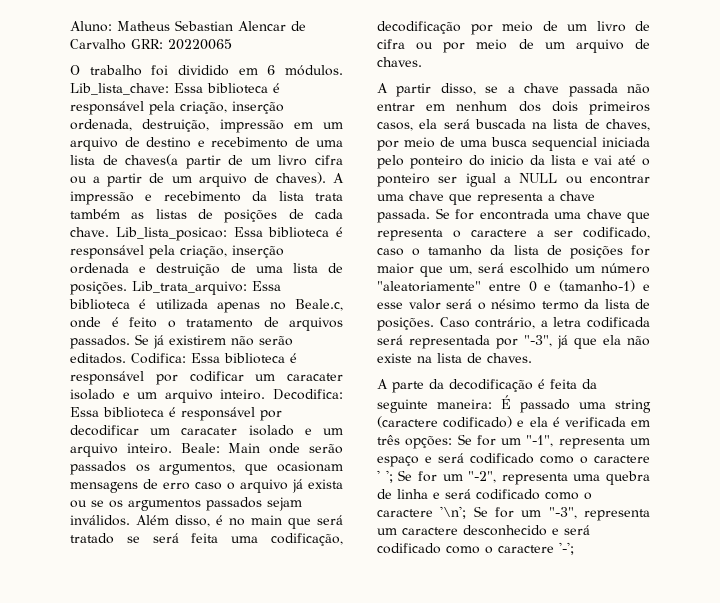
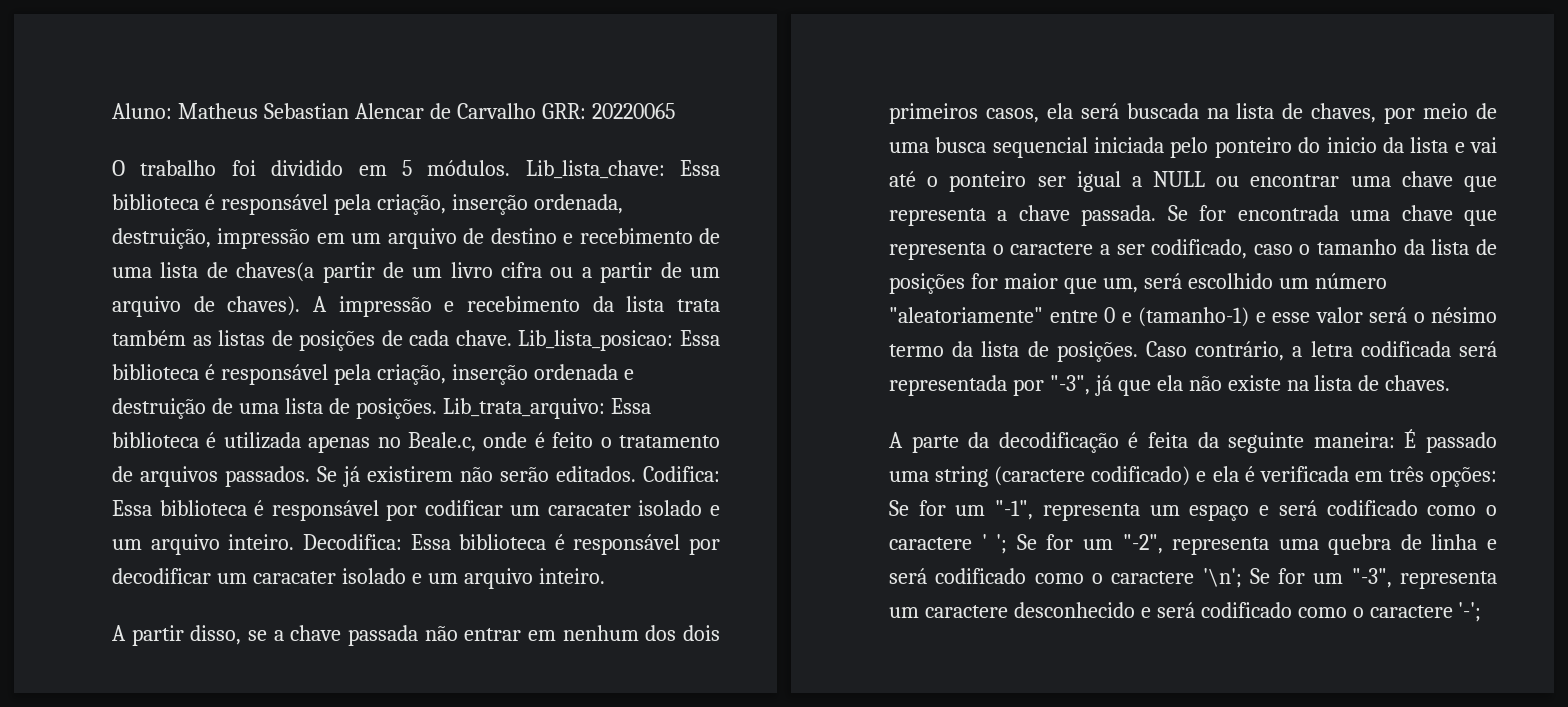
[267,65,276,75] 6 -> [401,160,412,176] 5
[180,443,343,454] [70,461,343,475] [70,479,343,493] [70,497,302,511] [70,515,343,529] [70,533,343,546] [377,21,650,35] [377,39,650,53] [377,57,422,67] Beale: Main onde serão passados os argumentos, que ocasionam mensagens de erro caso o arquivo já exista ou se os argumentos passados sejam inválidos. Além disso, é no main que será tratado se será feita uma codificação, decodificação por meio de um livro de cifra ou por meio de um arquivo de chaves. -> (605, 576) none

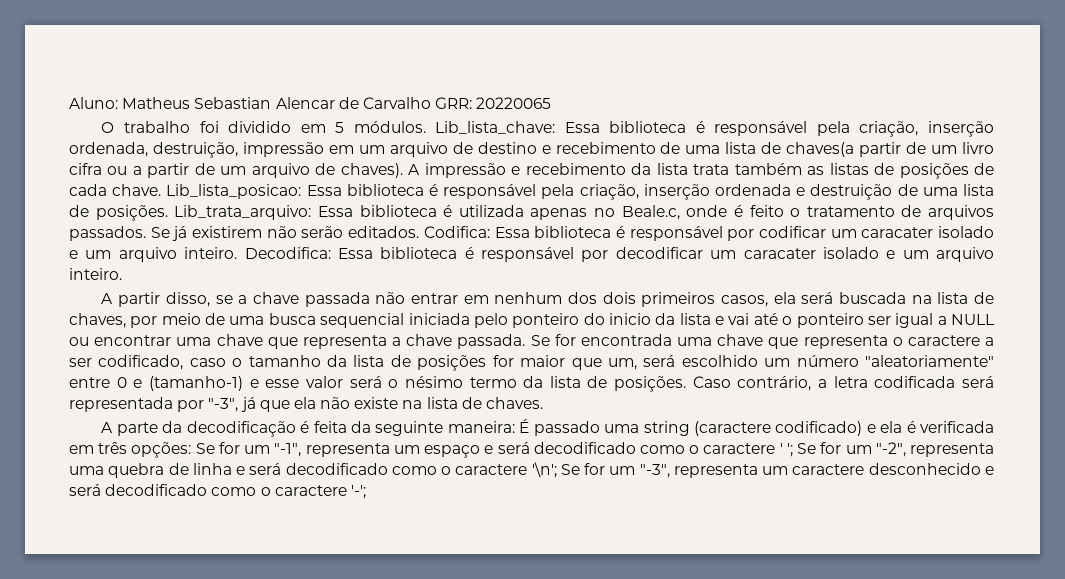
[1326,500,1418,516] codificado -> [533,442,636,454] decodificado
[935,568,1027,584] codificado -> [285,463,388,475] decodificado
[1200,602,1292,618] codificado -> [105,484,208,496] decodificado

